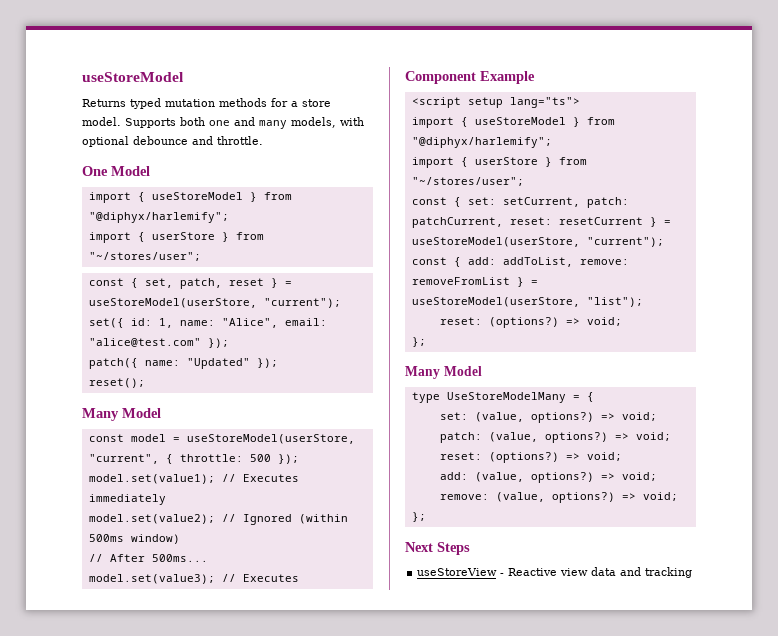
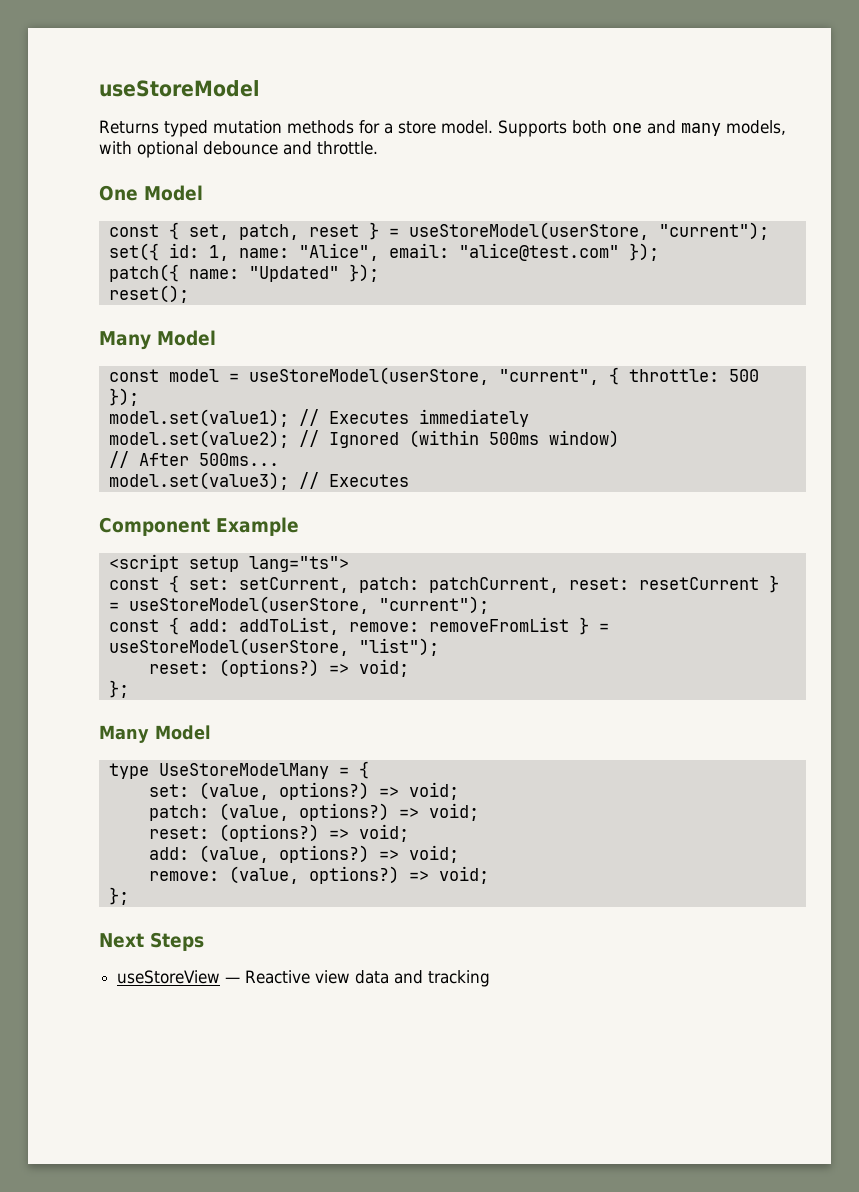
[88,192,292,203] [88,212,229,223] [88,232,264,243] [88,252,201,261] // import { useStoreModel } from "@diphyx/harlemify"; // import { userStore } from "~/stores/user"; -> (203, 193) none
[411,117,615,128] [411,137,552,148] [411,157,587,168] [411,177,524,186] // import { useStoreModel } from "@diphyx/harlemify"; // import { userStore } from "~/stores/user"; -> (349, 564) none
[500,573,505,576] - -> [225,977,241,983] —

